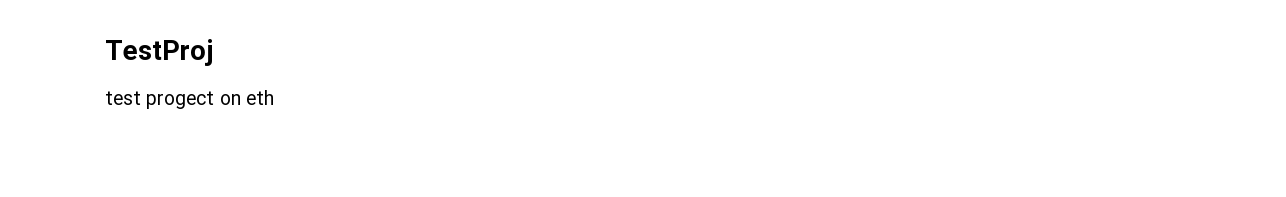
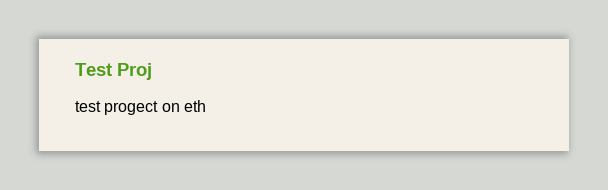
[105,39,213,66] TestProj -> [75,63,152,80] Test Proj

